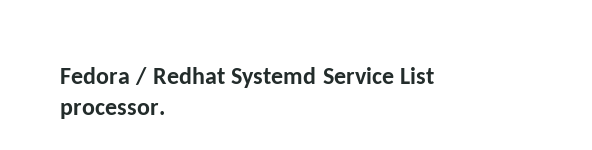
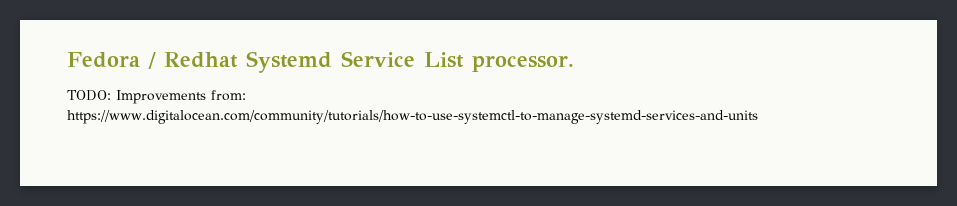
(165, 111) none -> [67,90,246,104] [67,110,758,124] // TODO: Improvements from: https://www.digitalocean.com/community/tutorials/how-to-use-systemctl-to-manage-systemd-services-and-units

